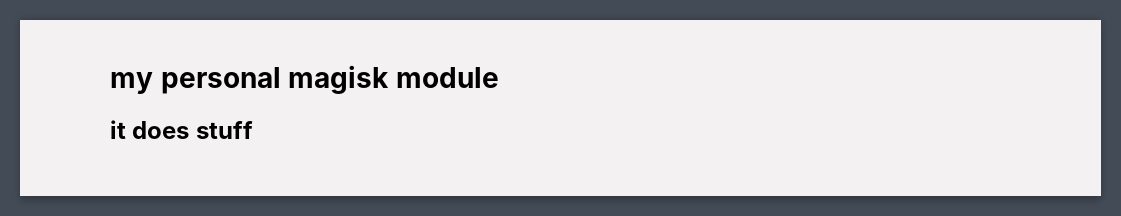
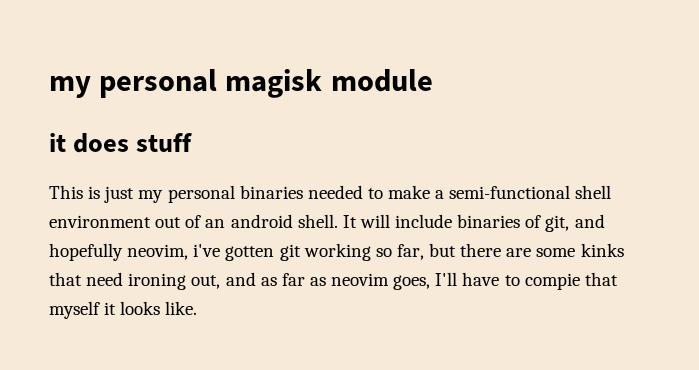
(253, 130) none -> [49,185,612,203] [49,214,605,232] [49,243,624,261] [49,272,618,290] [49,301,198,319] // This is just my personal binaries needed to make a semi-functional shell environment out of an android shell. It will include binaries of git, and hopefully neovim, i've gotten git working so far, but there are some kinks that need ironing out, and as far as neovim goes, I'll have to compie that myself it looks like.

